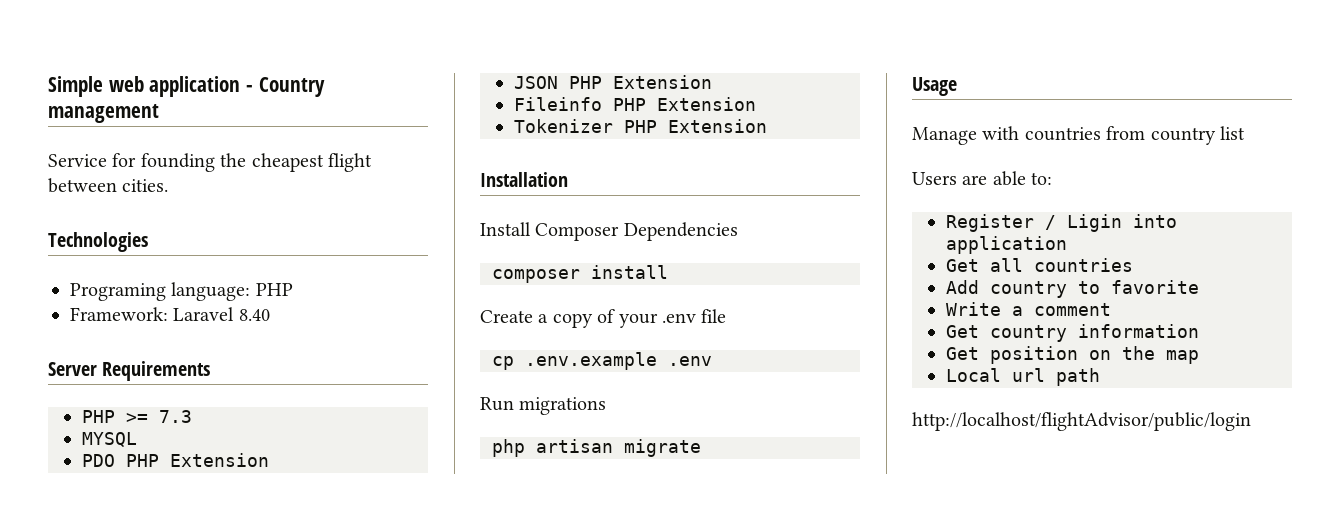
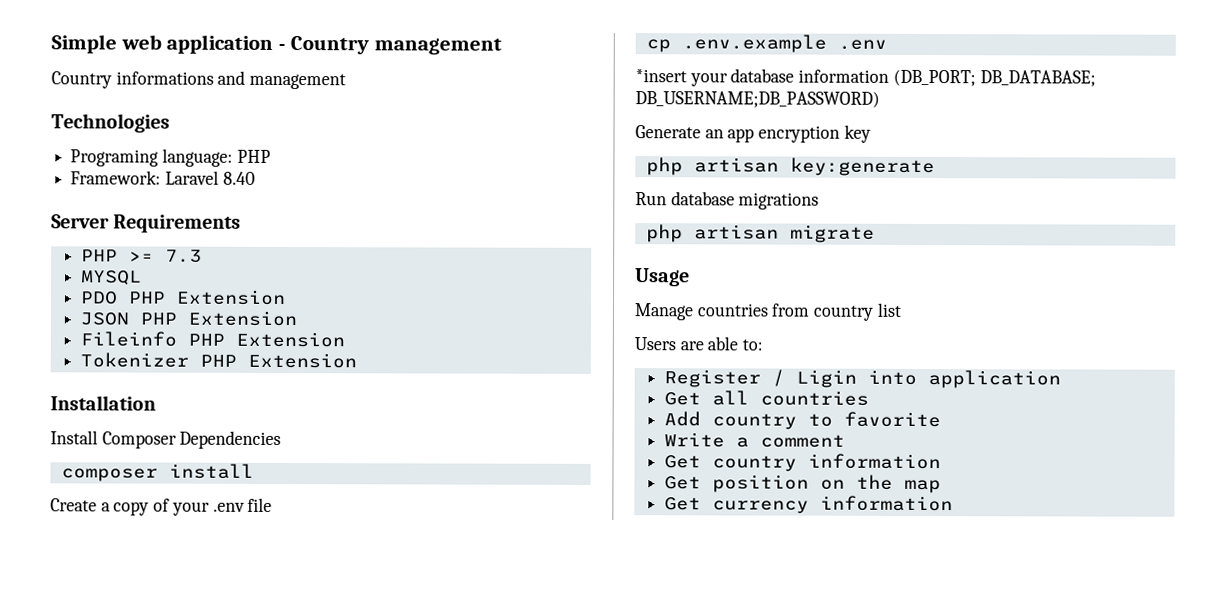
[48,153,372,172] [48,178,169,193] Service for founding the cheapest flight between cities. -> [51,70,347,90] Country informations and management
(712, 361) none -> [635,68,1096,87] [635,91,880,108] [635,124,871,143] [645,157,935,177] // *insert your database information (DB_PORT; DB_DATABASE; DB_USERNAME;DB_PASSWORD) // Generate an app encryption key // php artisan key:generate
(514, 404) none -> [670,191,735,206] database
[982,126,1020,140] with -> (693, 312) none
[946,368,1100,386] [912,412,1251,431] Local url path // http://localhost/flightAdvisor/public/login -> [663,495,953,514] Get currency information

